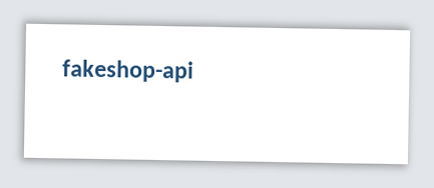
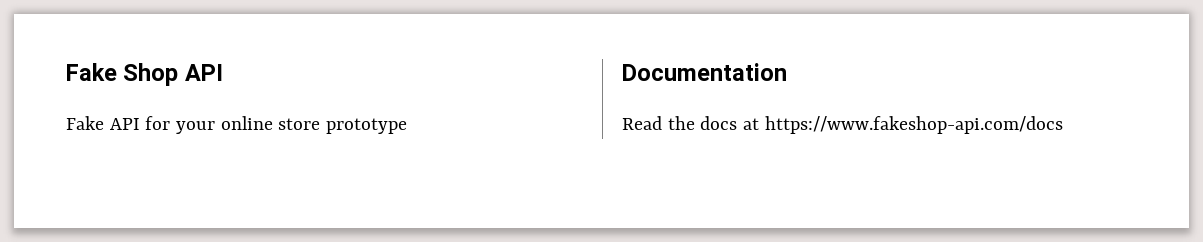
[62,59,194,83] fakeshop-api -> [66,63,223,86] [66,116,408,134] [622,63,787,81] [622,116,1063,134] Fake Shop API // Fake API for your online store prototype // Documentation // Read the docs at https://www.fakeshop-api.com/docs

